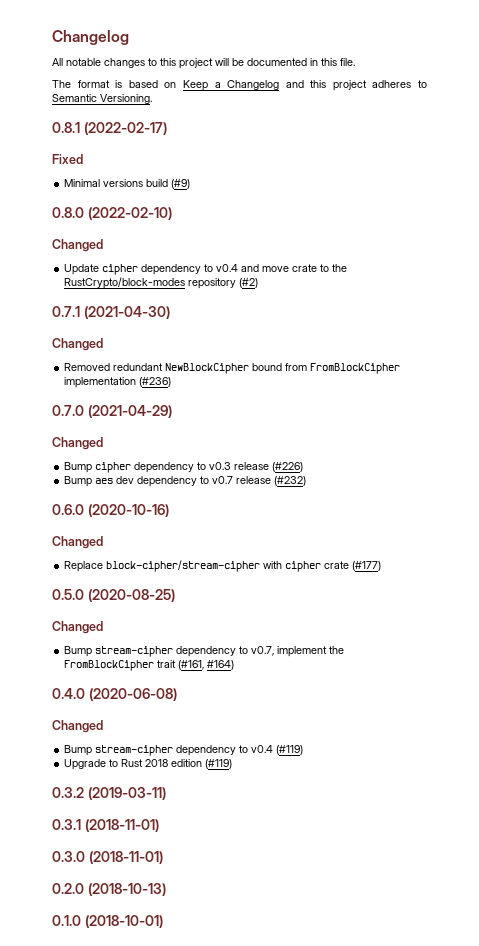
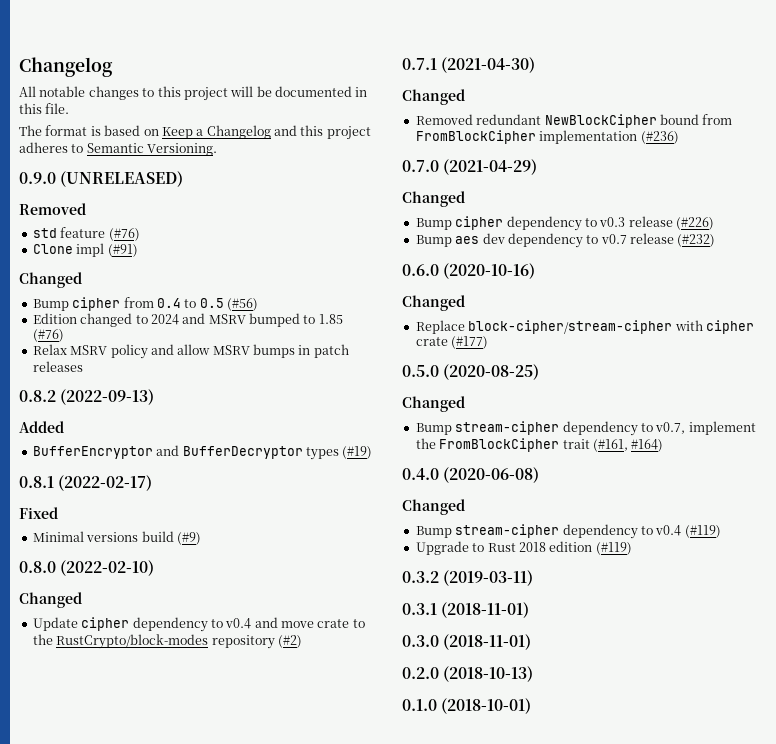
(152, 99) none -> [19,171,184,187] [19,203,86,215] [32,227,140,241] [32,243,138,257] [19,272,82,288] [32,297,258,311] [32,313,343,327] [32,329,64,342] [32,344,349,359] [32,361,83,372] [19,389,155,405] [19,421,64,433] [32,445,373,460] // 0.9.0 (UNRELEASED) // Removed // std feature (#76) // Clone impl (#91) // Changed // Bump cipher from 0.4 to 0.5 (#56) // Edition changed to 2024 and MSRV bumped to 1.85 (#76) // Relax MSRV policy and allow MSRV bumps in patch releases // 0.8.2 (2022-09-13) // Added // BufferEncryptor and BufferDecryptor types (#19)

